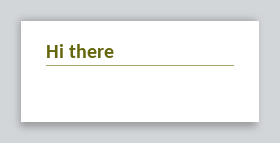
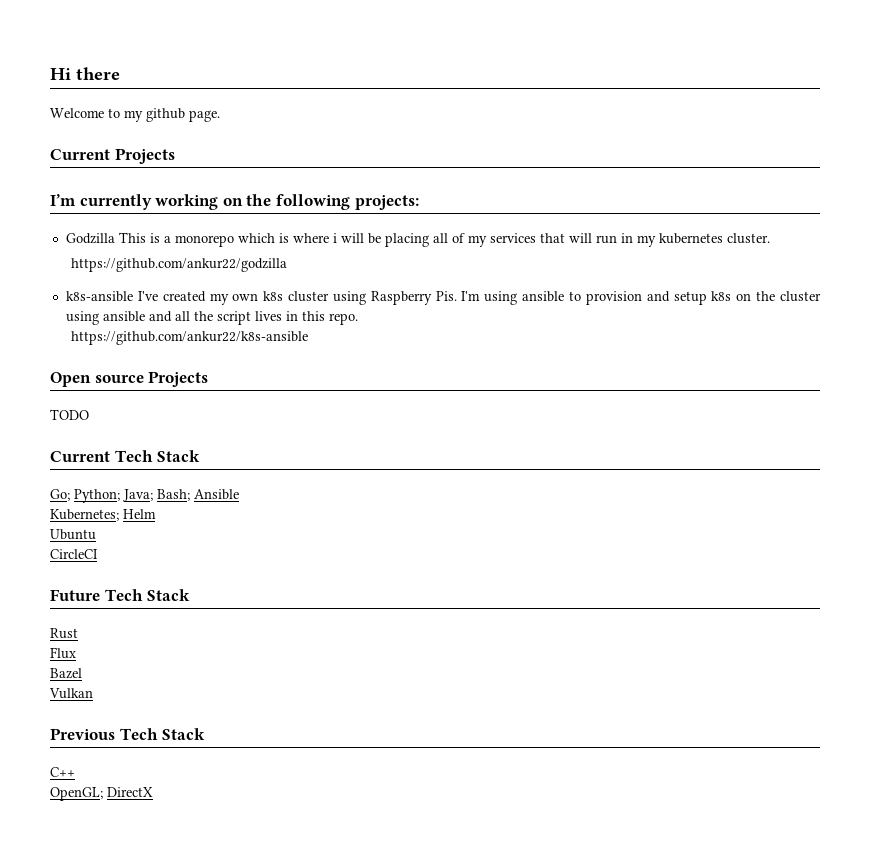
(115, 51) none -> [50,108,220,122] [50,148,175,164] [50,194,419,210] [65,232,770,247] [71,258,288,272] [65,291,821,305] [65,311,358,325] [71,331,309,345] [50,371,209,387] [50,409,89,420] [50,450,201,462] [50,489,239,503] [50,509,156,521] [50,529,96,540] [50,549,98,559] [50,589,191,601] [50,628,78,639] [50,647,76,659] [50,668,82,679] [49,688,93,699] [50,728,206,740] [50,767,75,777] [50,787,153,801] // Welcome to my github page. // Current Projects // I’m currently working on the following projects: // Godzilla This is a monorepo which is where i will be placing all of my services that will run in my kubernetes cluster. // https://github.com/ankur22/godzilla // k8s-ansible I've created my own k8s cluster using Raspberry Pis. I'm using ansible to provision and setup k8s on the cluster using ansible and all the script lives in this repo. // https://github.com/ankur22/k8s-ansible // Open source Projects // TODO // Current Tech Stack // Go; Python; Java; Bash; Ansible // Kubernetes; Helm // Ubuntu // CircleCI // Future Tech Stack // Rust // Flux // Bazel // Vulkan // Previous Tech Stack // C++ // OpenGL; DirectX

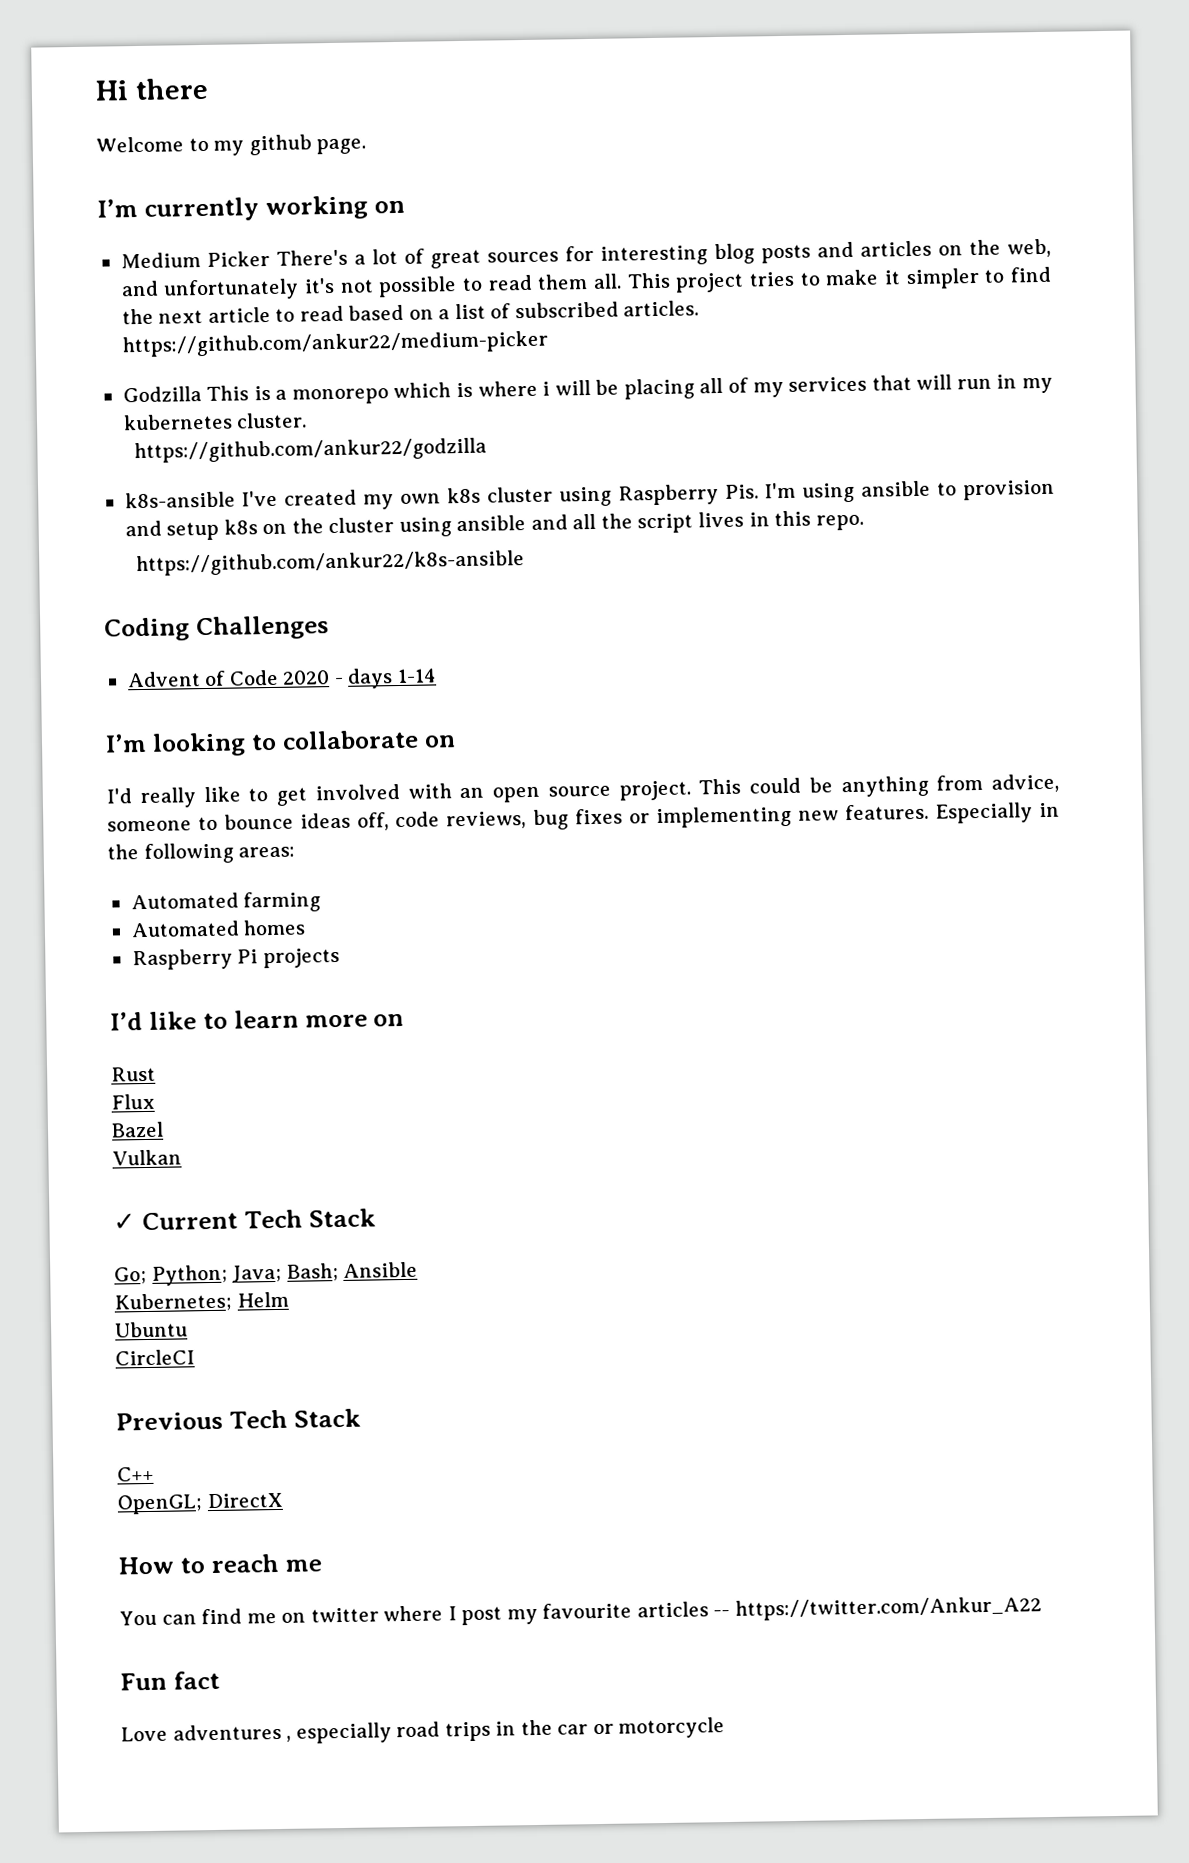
[50,148,175,164] // Current Projects -> (367, 146) none
[246,194,419,210] the following projects: -> [120,238,1052,269] [120,266,1051,301] [121,300,700,325] [121,330,548,358] // Medium Picker There's a lot of great sources for interesting blog posts and articles on the web, and unfortunately it's not possible to read them all. This project tries to make it simpler to find the next article to read based on a list of subscribed articles. https://github.com/ankur22/medium-picker
[50,371,209,387] [50,409,89,420] Open source Projects // TODO // -> [104,615,329,642] [126,668,437,689] [105,729,456,757] [106,773,1059,809] [107,802,1060,832] [107,842,296,864] [130,891,322,913] [130,919,307,938] [131,947,340,971] [110,1009,405,1031] [111,1066,156,1082] [111,1093,155,1110] [111,1121,164,1138] [112,1149,182,1166] [113,1213,136,1231] Coding Challenges // Advent of Code 2020 - days 1-14 // I’m looking to collaborate on // I'd really like to get involved with an open source project. This could be anything from advice, someone to bounce ideas off, code reviews, bug fixes or implementing new features. Especially in the following areas: // Automated farming // Automated homes // Raspberry Pi projects // I’d like to learn more on // Rust // Flux // Bazel // Vulkan // ✓
[50,589,191,601] [50,628,78,639] [50,647,76,659] [50,668,82,679] [49,688,93,699] // Future Tech Stack // Rust // Flux // Bazel // Vulkan -> (195, 1357) none
(153, 792) none -> [118,1553,322,1575] [119,1596,1042,1626] [120,1670,220,1691] [121,1717,726,1744] // How to reach me // You can find me on twitter where I post my favourite articles -- https://twitter.com/Ankur_A22 // Fun fact // Love adventures , especially road trips in the car or motorcycle

